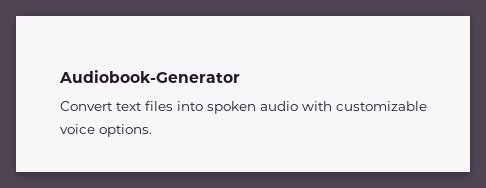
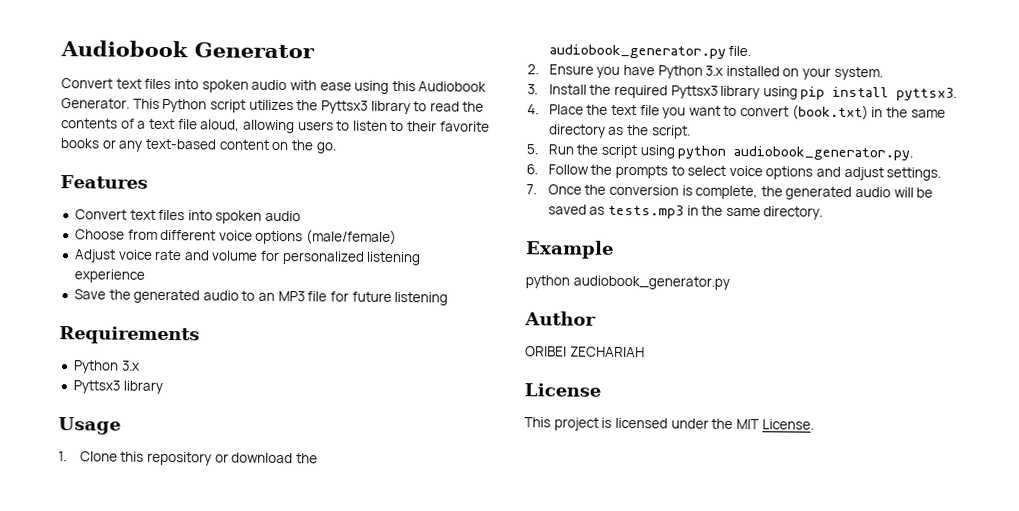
[59,70,240,83] Audiobook-Generator -> [60,40,315,59] Audiobook Generator
[336,101,427,111] [60,124,152,137] customizable voice options. -> [319,80,487,94] [61,98,485,115] [61,118,490,134] [60,138,336,154] [60,175,148,189] [74,209,302,224] [74,229,398,246] [73,249,422,266] [73,269,145,283] [73,289,449,306] [59,326,200,345] [72,360,140,374] [72,380,163,394] [58,417,121,435] [58,451,318,466] [548,44,752,59] [527,64,883,81] [527,84,958,101] [527,104,946,121] [548,124,691,139] [526,144,914,161] [526,164,942,181] [526,184,934,200] [547,204,824,220] [525,240,614,259] [525,275,730,290] [524,311,596,326] [525,346,645,358] [524,383,601,397] [524,417,814,431] ease using this Audiobook Generator. This Python script utilizes the Pyttsx3 library to read the contents of a text file aloud, allowing users to listen to their favorite books or any text-based content on the go. // Features // Convert text files into spoken audio // Choose from different voice options (male/female) // Adjust voice rate and volume for personalized listening experience // Save the generated audio to an MP3 file for future listening // Requirements // Python 3.x // Pyttsx3 library // Usage // 1. Clone this repository or download the audiobook_generator.py file. // 2. Ensure you have Python 3.x installed on your system. // 3. Install the required Pyttsx3 library using pip install pyttsx3. // 4. Place the text file you want to convert (book.txt) in the same directory as the script. // 5. Run the script using python audiobook_generator.py. // 6. Follow the prompts to select voice options and adjust settings. // 7. Once the conversion is complete, the generated audio will be saved as tests.mp3 in the same directory. // Example // python audiobook_generator.py // Author // ORIBEI ZECHARIAH // License // This project is licensed under the MIT License.

